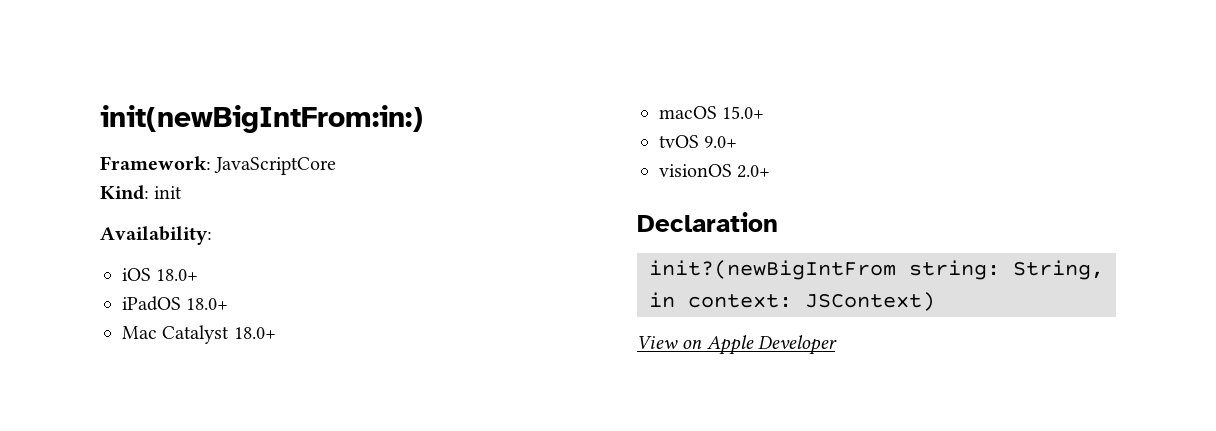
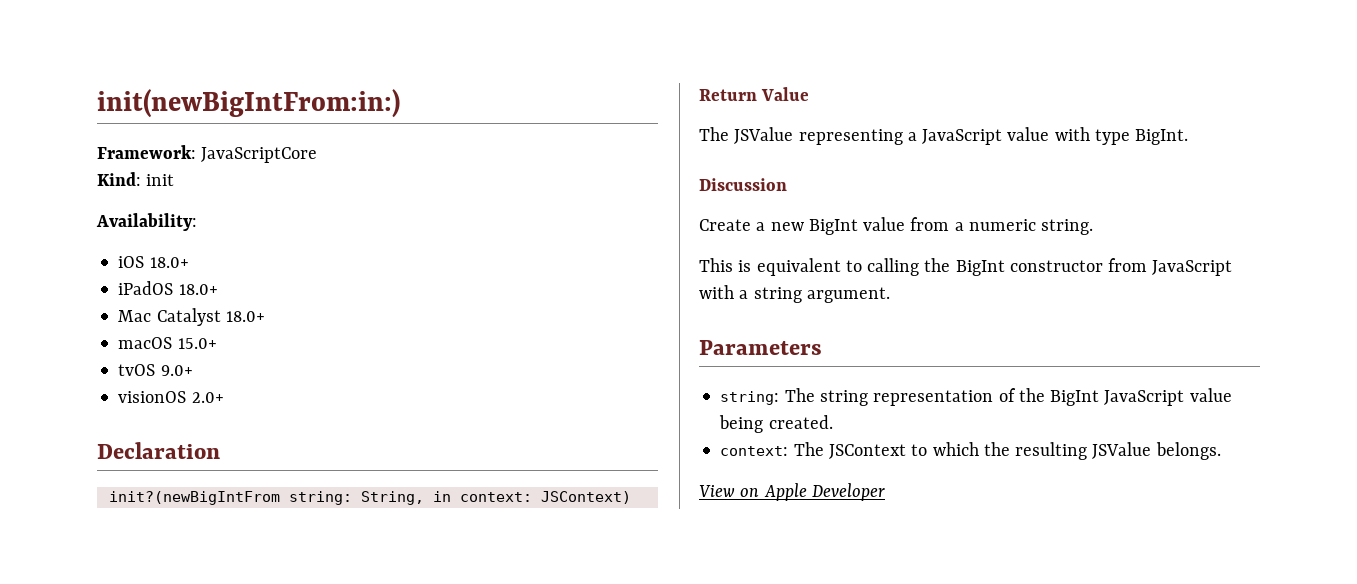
(935, 301) none -> [699,87,810,101] [699,127,1189,145] [699,178,787,191] [699,217,1094,235] [699,258,1233,276] [699,285,890,303] [699,340,822,355] [720,388,1232,406] [719,415,833,433] [720,442,1221,460] // Return Value // The JSValue representing a JavaScript value with type BigInt. // Discussion // Create a new BigInt value from a numeric string. // This is equivalent to calling the BigInt constructor from JavaScript with a string argument. // Parameters // string: The string representation of the BigInt JavaScript value being created. // context: The JSContext to which the resulting JSValue belongs.

